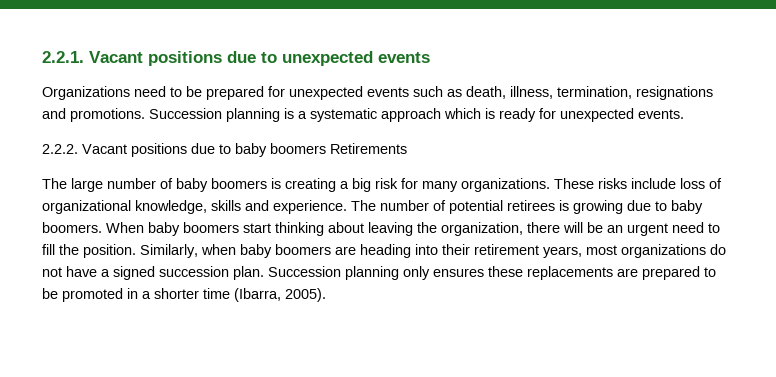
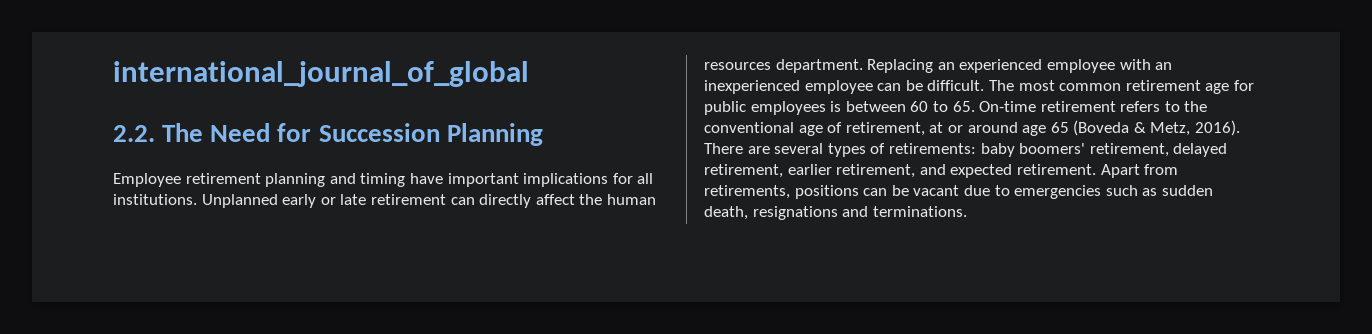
[42,51,430,66] [42,86,713,100] [42,108,684,122] [42,143,407,157] [42,178,722,192] [42,200,703,214] [42,222,720,236] [42,244,726,258] [42,266,716,280] [42,288,326,302] 2.2.1. Vacant positions due to unexpected events // Organizations need to be prepared for unexpected events such as death, illness, termination, resignations and promotions. Succession planning is a systematic approach which is ready for unexpected events. // 2.2.2. Vacant positions due to baby boomers Retirements // The large number of baby boomers is creating a big risk for many organizations. These risks include loss of organizational knowledge, skills and experience. The number of potential retirees is growing due to baby boomers. When baby boomers start thinking about leaving the organization, there will be an urgent need to fill the position. Similarly, when baby boomers are heading into their retirement years, most organizations do not have a signed succession plan. Succession planning only ensures these replacements are prepared to be promoted in a shorter time (Ibarra, 2005). -> [113,61,529,87] [113,123,543,146] [113,173,654,187] [113,194,656,208] [704,59,1173,73] [704,80,1254,94] [704,101,1208,115] [704,120,1241,136] [704,143,1228,157] [704,164,1179,178] [704,185,1213,199] [704,206,967,220] international_journal_of_global // 2.2. The Need for Succession Planning // Employee retirement planning and timing have important implications for all institutions. Unplanned early or late retirement can directly affect the human resources department. Replacing an experienced employee with an inexperienced employee can be difficult. The most common retirement age for public employees is between 60 to 65. On-time retirement refers to the conventional age of retirement, at or around age 65 (Boveda & Metz, 2016). There are several types of retirements: baby boomers' retirement, delayed retirement, earlier retirement, and expected retirement. Apart from retirements, positions can be vacant due to emergencies such as sudden death, resignations and terminations.

